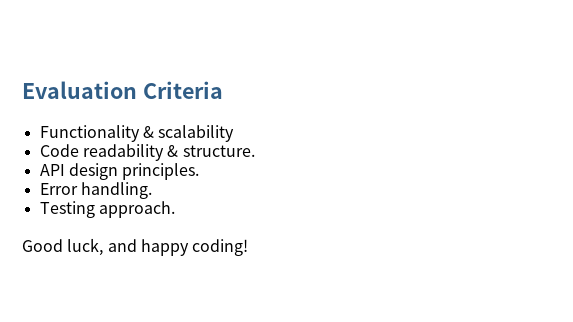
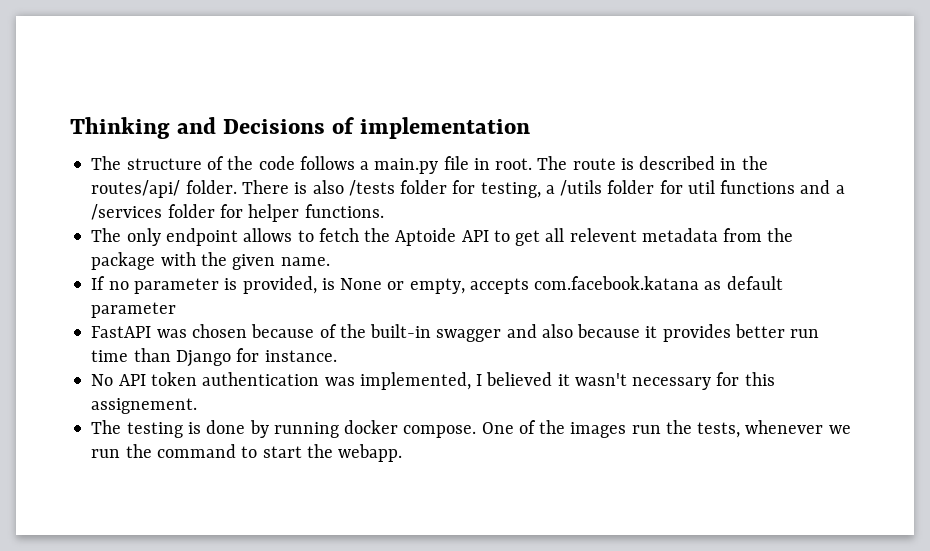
[22,81,223,99] [39,125,235,142] [39,144,255,161] [39,163,200,180] [39,182,152,199] [39,201,175,218] [22,238,249,256] Evaluation Criteria // Functionality & scalability // Code readability & structure. // API design principles. // Error handling. // Testing approach. // Good luck, and happy coding! -> [70,117,531,139] [91,156,768,174] [91,180,845,198] [91,204,384,222] [91,228,794,246] [91,252,330,270] [91,276,783,294] [91,302,177,318] [91,324,820,342] [91,348,337,367] [91,372,775,390] [91,398,198,414] [91,420,851,438] [91,444,403,462] Thinking and Decisions of implementation // The structure of the code follows a main.py file in root. The route is described in the routes/api/ folder. There is also /tests folder for testing, a /utils folder for util functions and a /services folder for helper functions. // The only endpoint allows to fetch the Aptoide API to get all relevent metadata from the package with the given name. // If no parameter is provided, is None or empty, accepts com.facebook.katana as default parameter // FastAPI was chosen because of the built-in swagger and also because it provides better run time than Django for instance. // No API token authentication was implemented, I believed it wasn't necessary for this assignement. // The testing is done by running docker compose. One of the images run the tests, whenever we run the command to start the webapp.

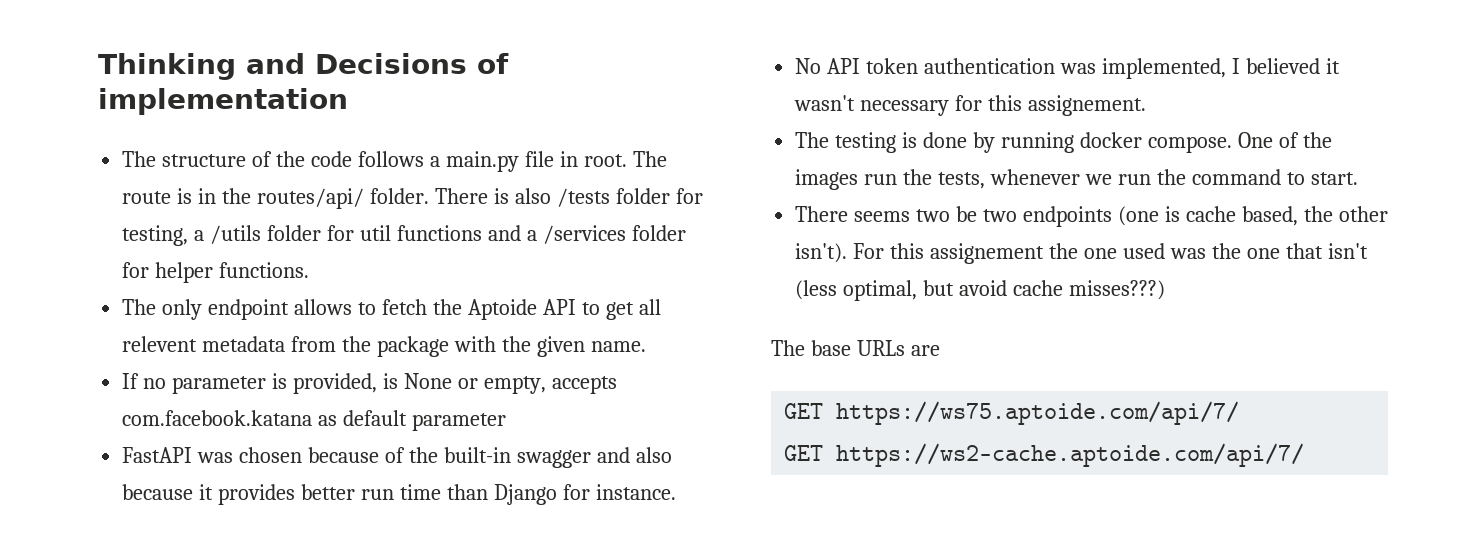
[639,156,716,170] described -> (193, 196) none
[262,444,403,462] start the webapp. -> [1310,172,1358,185] [795,206,1388,227] [795,243,1368,264] [795,280,1165,301] [771,340,940,356] [784,401,1240,425] [784,443,1305,467] start. // There seems two be two endpoints (one is cache based, the other isn't). For this assignement the one used was the one that isn't (less optimal, but avoid cache misses???) // The base URLs are // GET https://ws75.aptoide.com/api/7/ // GET https://ws2-cache.aptoide.com/api/7/

